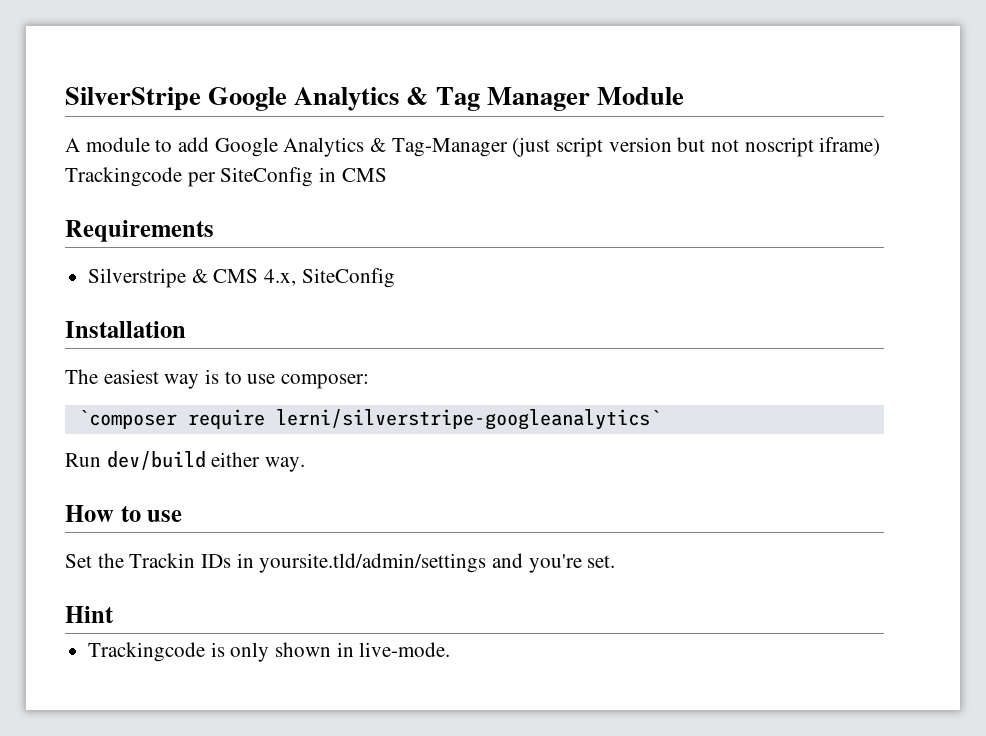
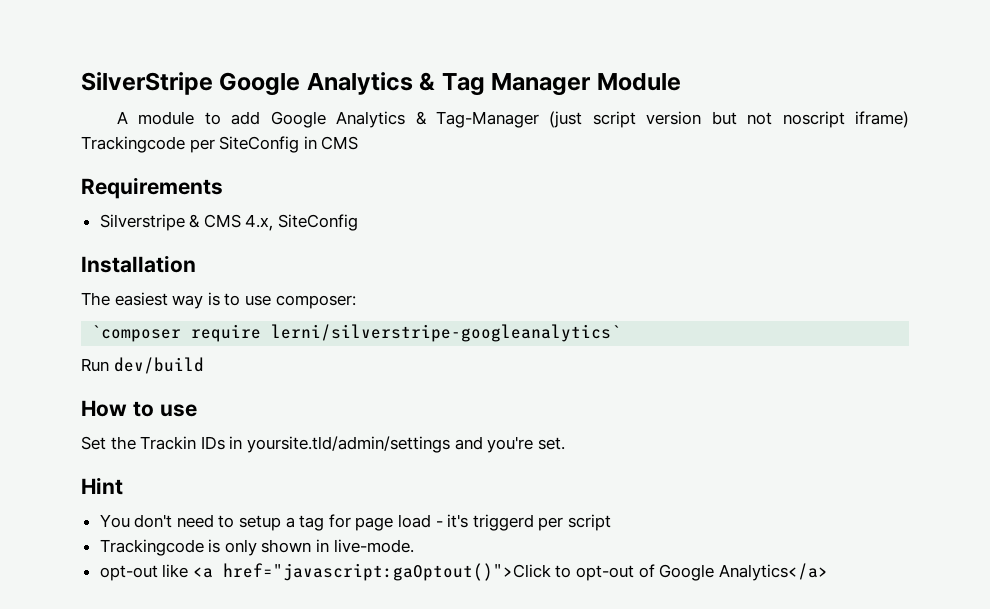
[211,452,306,472] either way. -> (204, 365) none
(114, 614) none -> [99,514,611,531] // You don't need to setup a tag for page load - it's triggerd per script
(451, 649) none -> [99,563,828,581] // opt-out like <a href="javascript:gaOptout()">Click to opt-out of Google Analytics</a>

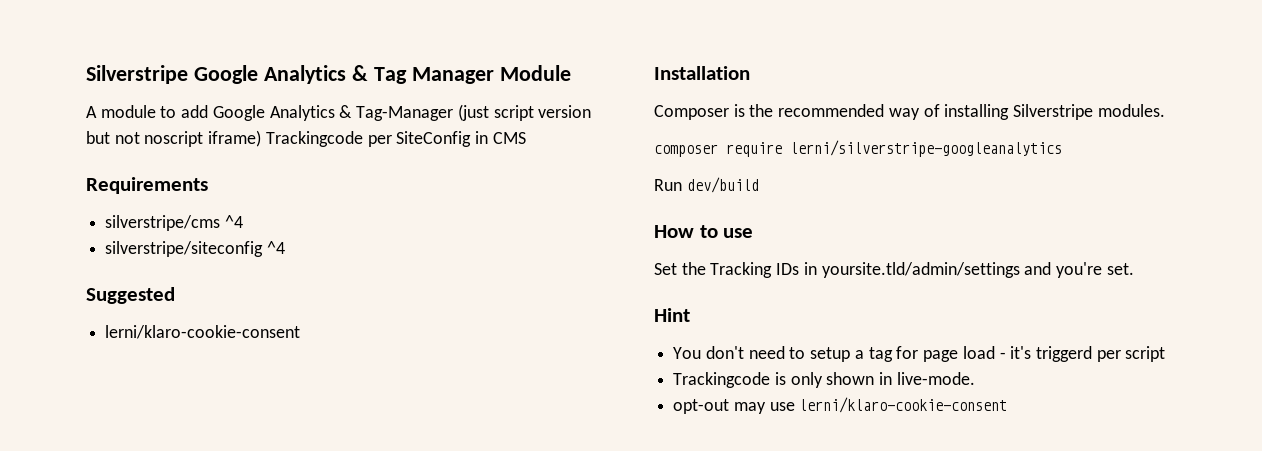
[81,72,213,95] SilverStripe -> [86,65,188,84] Silverstripe
[99,214,359,231] [81,255,196,273] [81,292,356,309] [91,324,622,342] Silverstripe & CMS 4.x, SiteConfig // Installation // The easiest way is to use composer: // `composer require lerni/silverstripe-googleanalytics` -> [105,215,243,231] [105,241,285,257] [86,287,175,304] [105,325,301,339] [654,66,750,80] [654,104,1165,120] [654,140,1062,157] silverstripe/cms ^4 // silverstripe/siteconfig ^4 // Suggested // lerni/klaro-cookie-consent // Installation // Composer is the recommended way of installing Silverstripe modules. // composer require lerni/silverstripe-googleanalytics
[140,436,197,450] Trackin -> [710,262,773,278] Tracking
[162,563,828,581] like <a href="javascript:gaOptout()">Click to opt-out of Google Analytics</a> -> [733,397,1008,414] may use lerni/klaro-cookie-consent

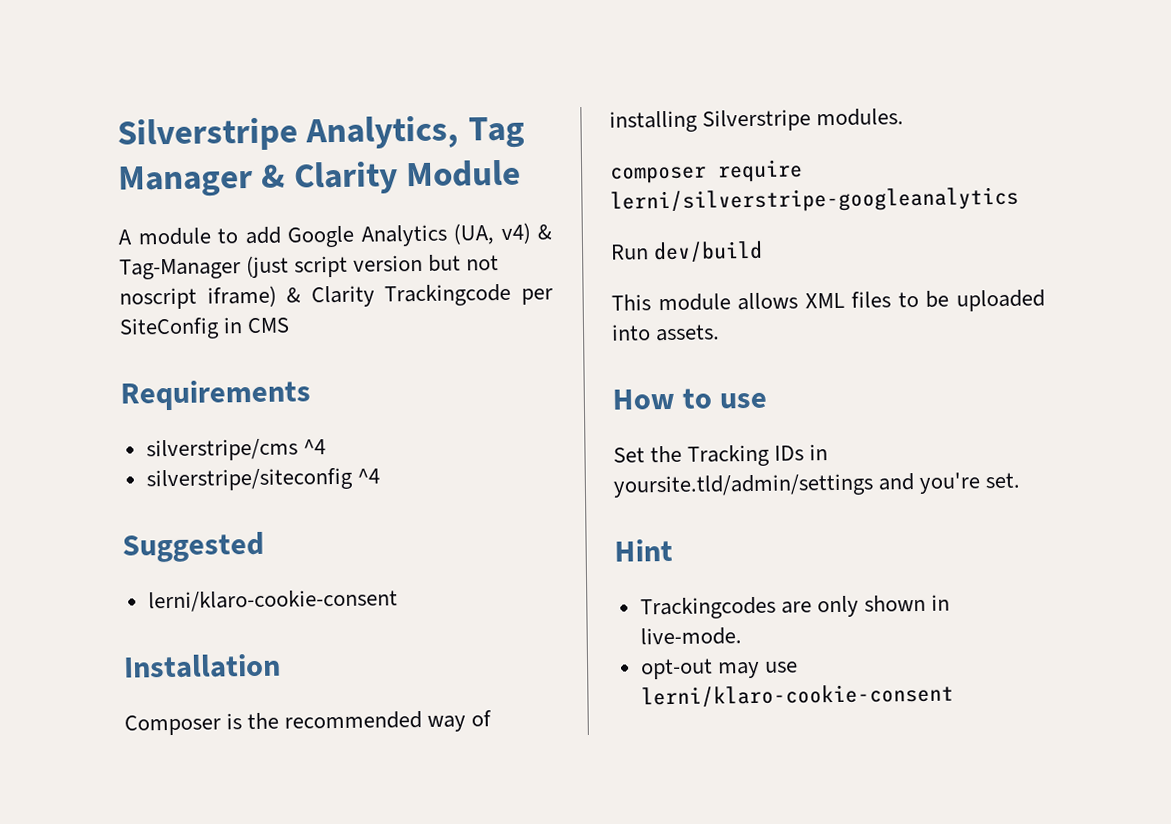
[86,65,494,84] Silverstripe Google Analytics & Tag Manager -> [117,115,525,152] [118,161,398,198] Silverstripe Analytics, Tag Manager & Clarity
(335, 113) none -> [453,222,531,245] (UA, v4)
(262, 138) none -> [286,285,375,308] & Clarity
(759, 185) none -> [611,289,1045,312] [611,324,721,342] // This module allows XML files to be uploaded into assets.
[673,346,1166,362] [673,372,786,388] You don't need to setup a tag for page load - it's triggerd per script // Trackingcode is -> [639,596,812,620] Trackingcodes are

